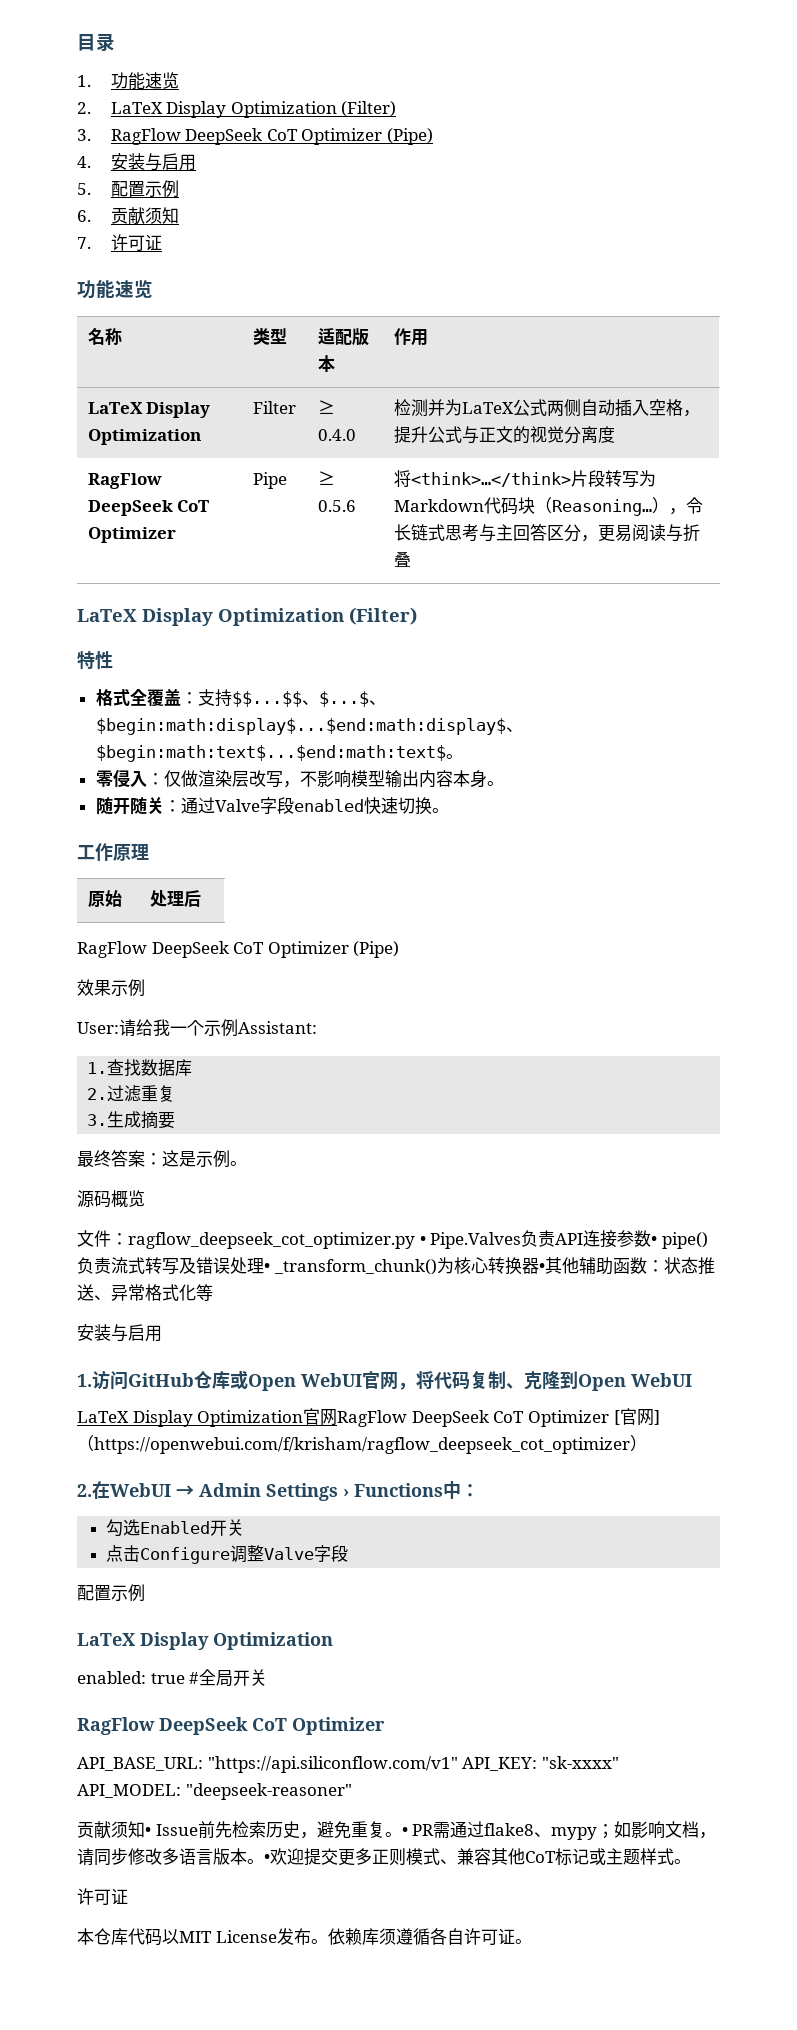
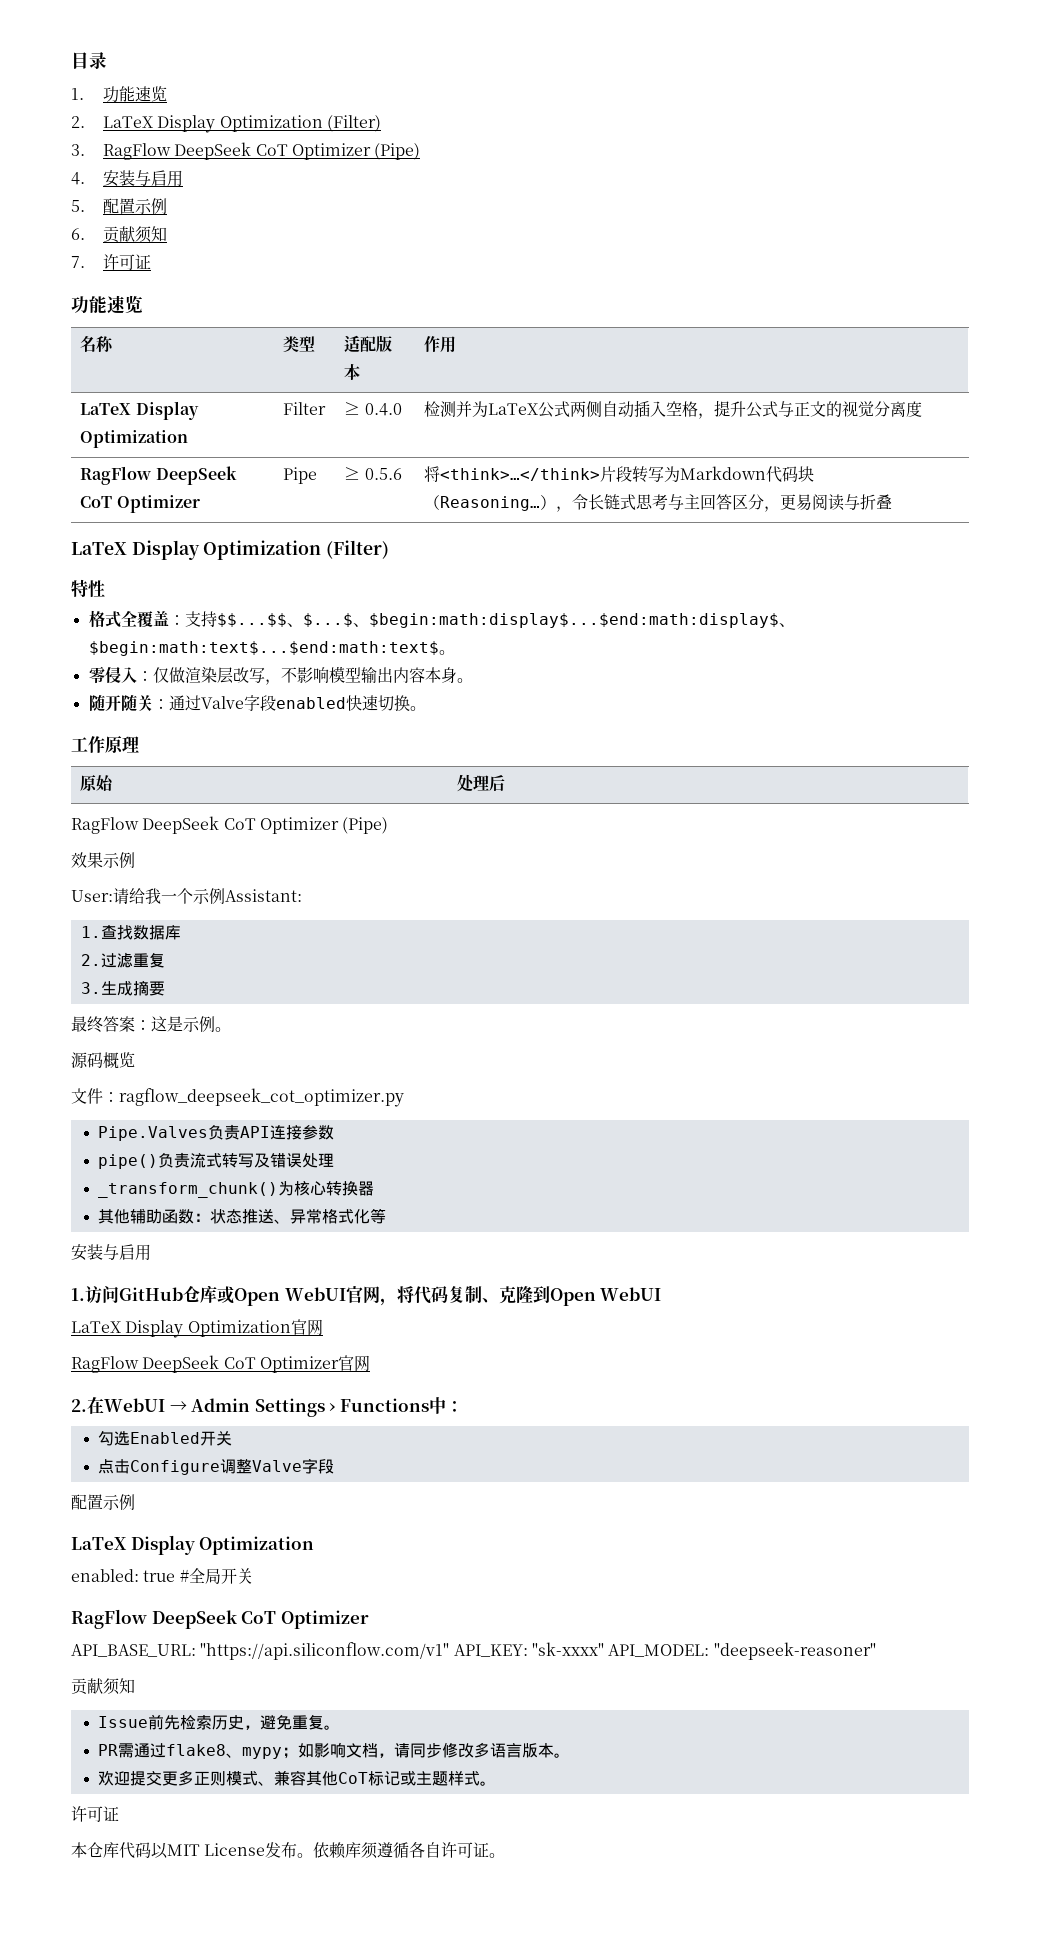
[419,1236,426,1245] • -> (404, 1097) //
[651,1236,658,1245] • -> (335, 1132) //
[264,1263,270,1272] • -> (335, 1160) //
[538,1263,545,1272] • -> (375, 1188) //
[337,1408,660,1427] [77,1435,647,1454] RagFlow DeepSeek CoT Optimizer [官网]（https://openwebui.com/f/krisham/ragflow_deepseek_cot_optimizer） -> [71,1355,370,1373] // RagFlow DeepSeek CoT Optimizer官网
[145,1827,151,1836] • -> (135, 1686) //
[401,1827,408,1836] • -> (341, 1727) //
[264,1854,270,1863] • -> (571, 1755) //

